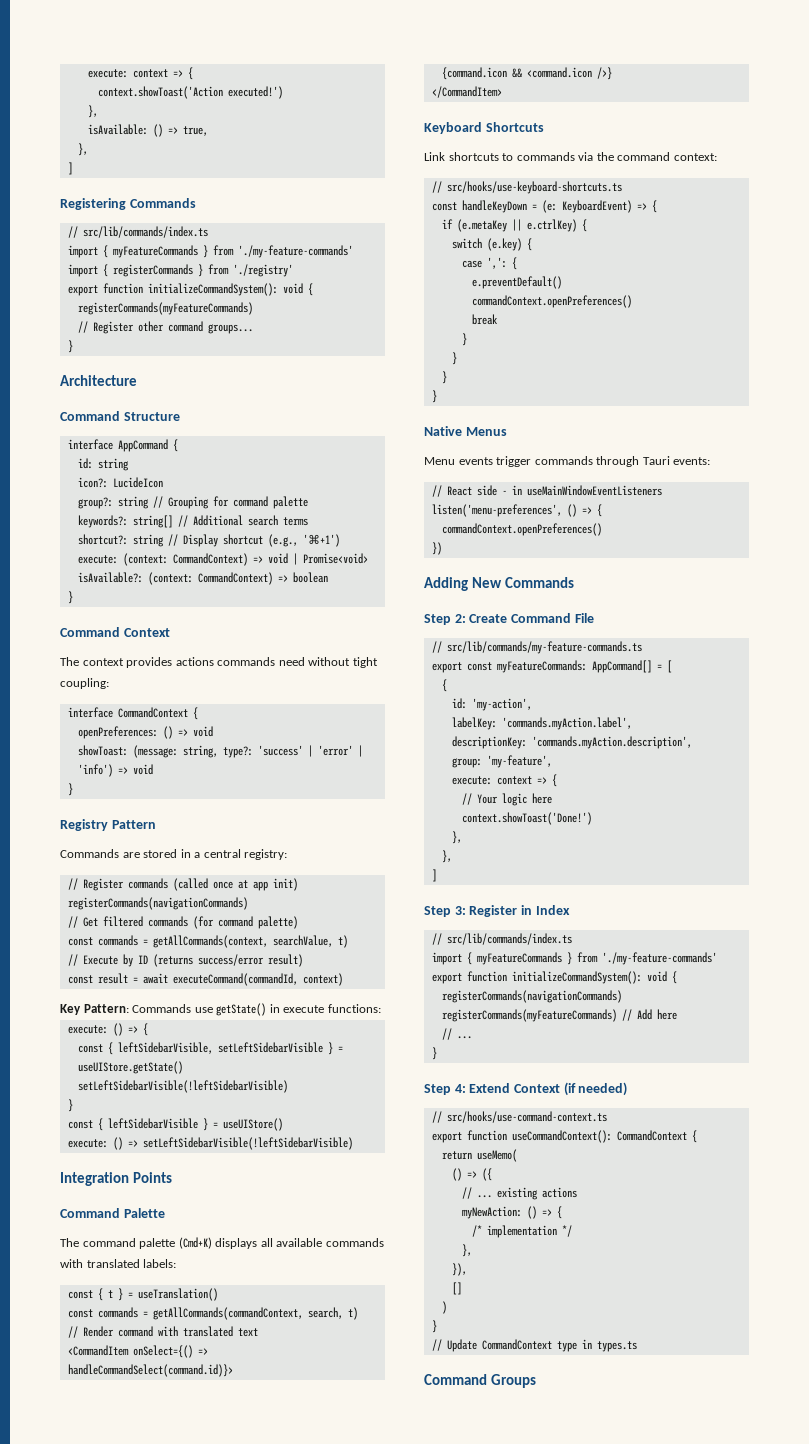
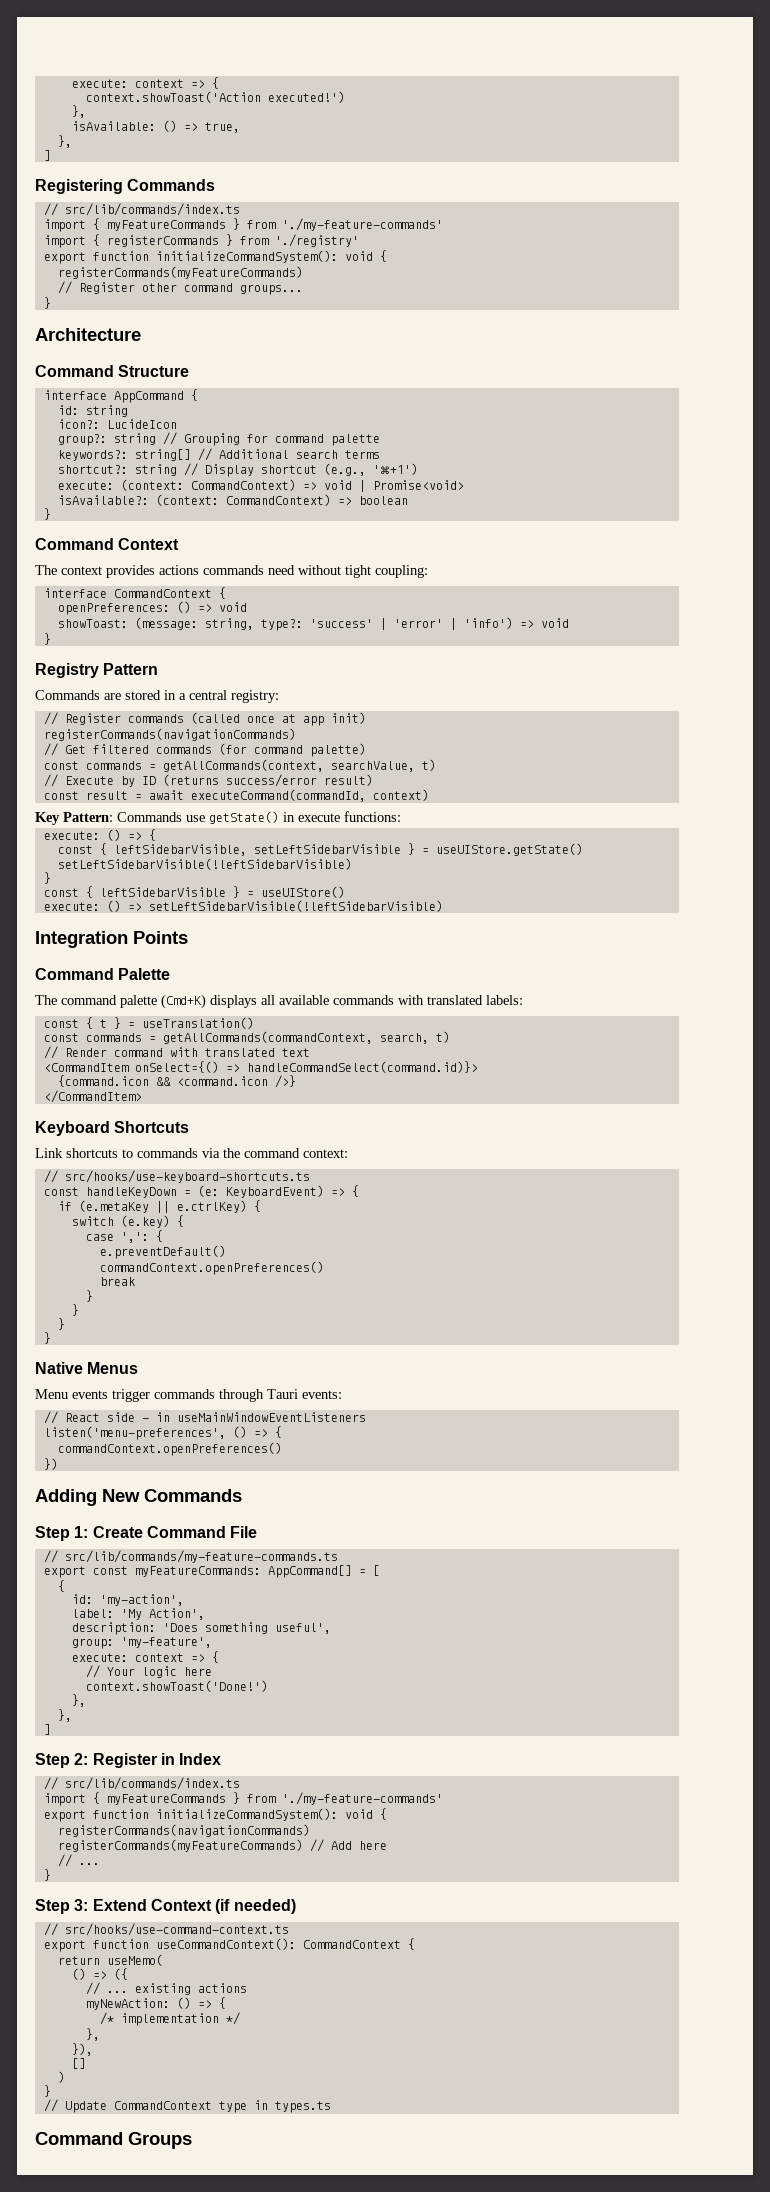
[454,614,466,623] 2: -> [74,1526,89,1538] 1:
[451,717,632,730] [451,736,692,749] labelKey: 'commands.myAction.label', // descriptionKey: 'commands.myAction.description', -> [71,1608,205,1620] [71,1622,331,1635] label: 'My Action', // description: 'Does something useful',
[454,906,466,915] 3: -> [74,1753,89,1765] 2:
[454,1084,466,1093] 4: -> [74,1899,89,1911] 3:

